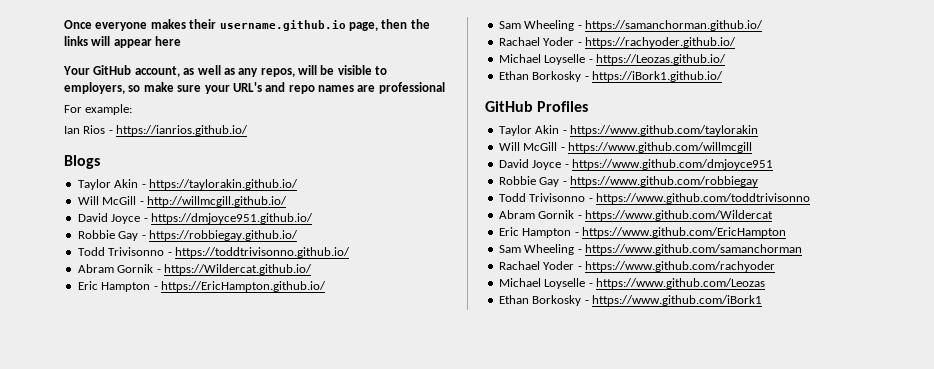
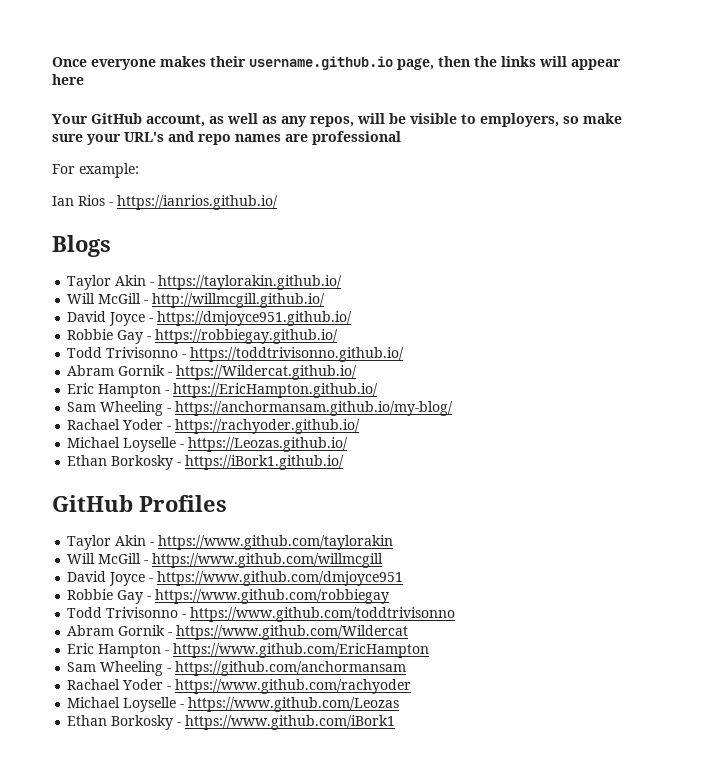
[584,20,763,31] https://samanchorman.github.io/ -> [175,401,454,416] https://anchormansam.github.io/my-blog/
[584,244,802,255] https://www.github.com/samanchorman -> [175,661,407,676] https://github.com/anchormansam

